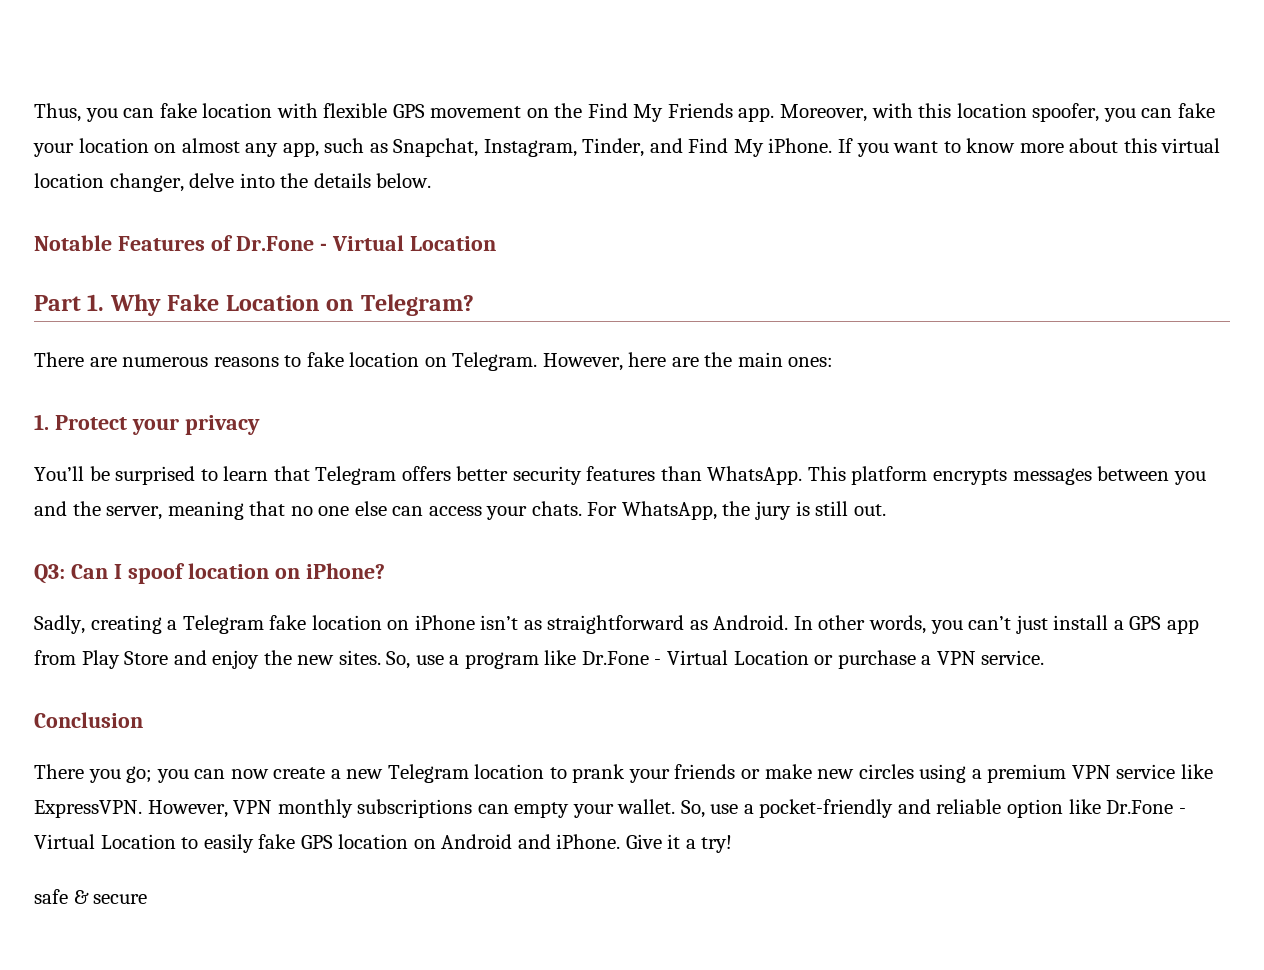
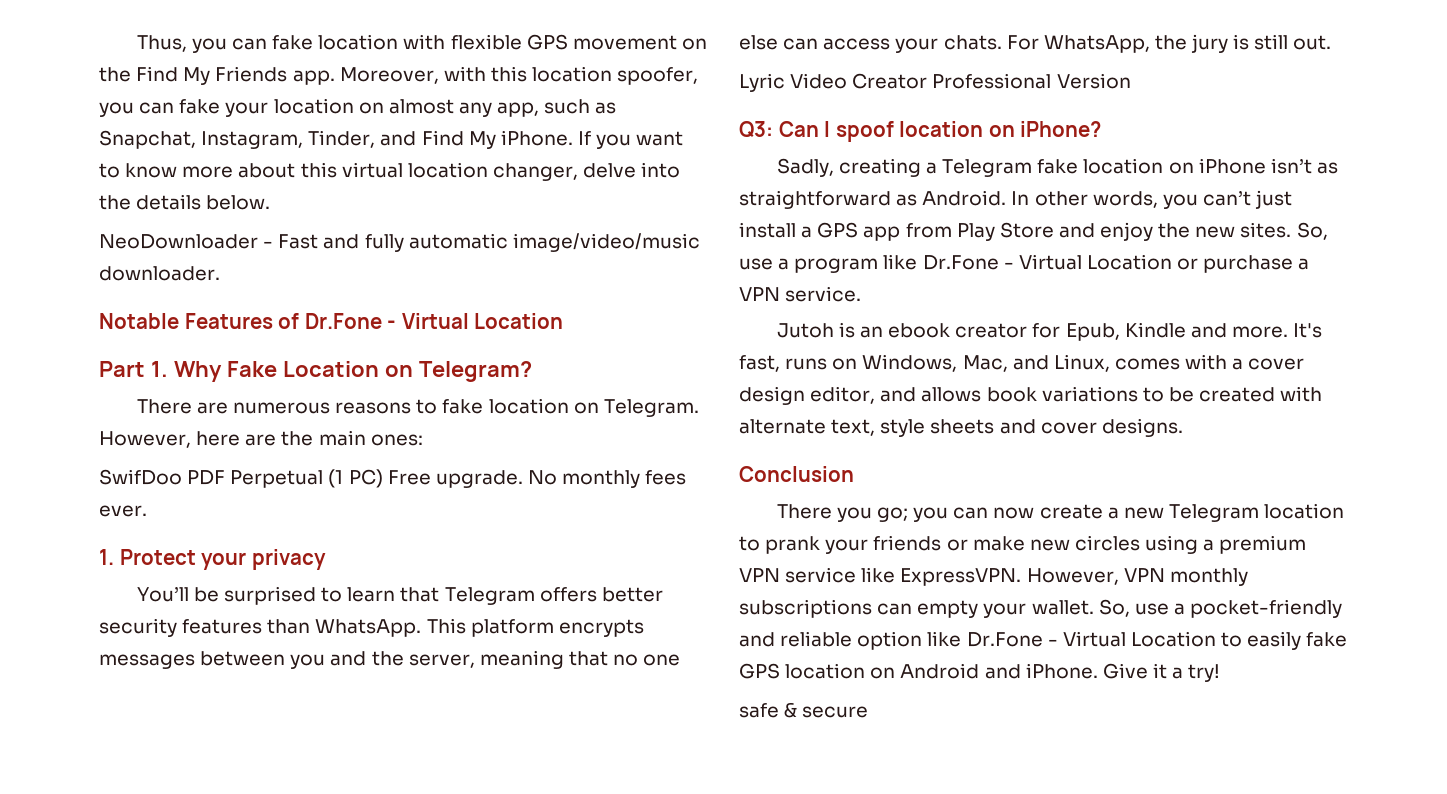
(432, 180) none -> [99,233,700,252] [99,266,220,281] // NeoDownloader - Fast and fully automatic image/video/music downloader.
(834, 362) none -> [99,469,687,488] [99,505,147,517] // SwifDoo PDF Perpetual (1 PC) Free upgrade. No monthly fees ever.
(886, 510) none -> [739,73,1131,92] // Lyric Video Creator Professional Version
(1045, 657) none -> [776,322,1323,341] [739,354,1305,372] [739,386,1323,405] [739,418,1183,437] // Jutoh is an ebook creator for Epub, Kindle and more. It's fast, runs on Windows, Mac, and Linux, comes with a cover design editor, and allows book variations to be created with alternate text, style sheets and cover designs.

